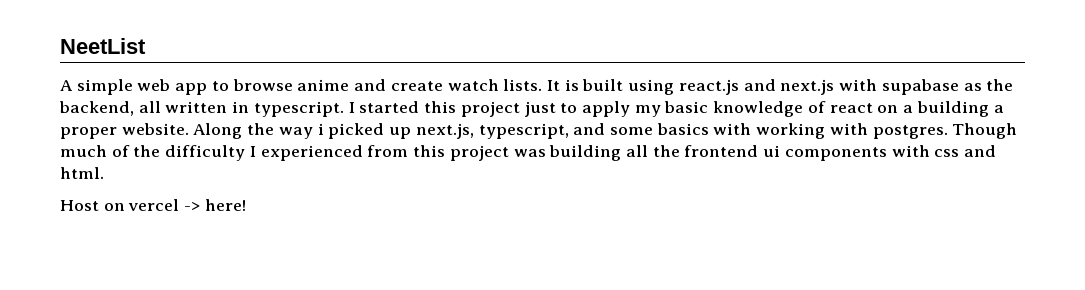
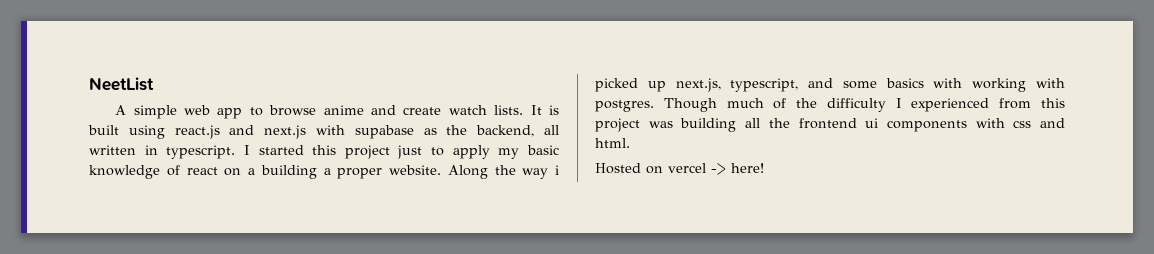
[60,200,99,211] Host -> [595,163,641,174] Hosted

